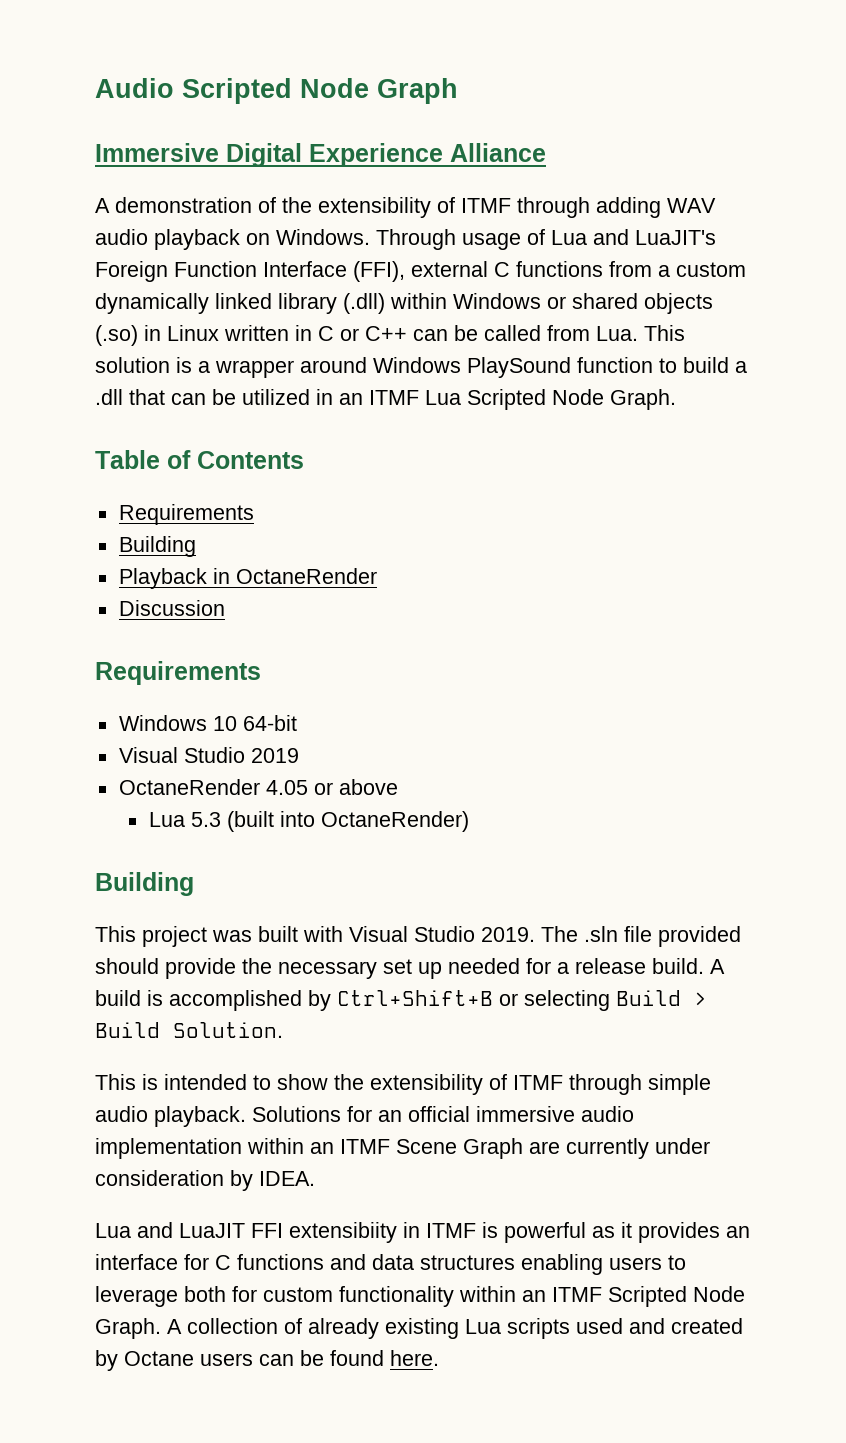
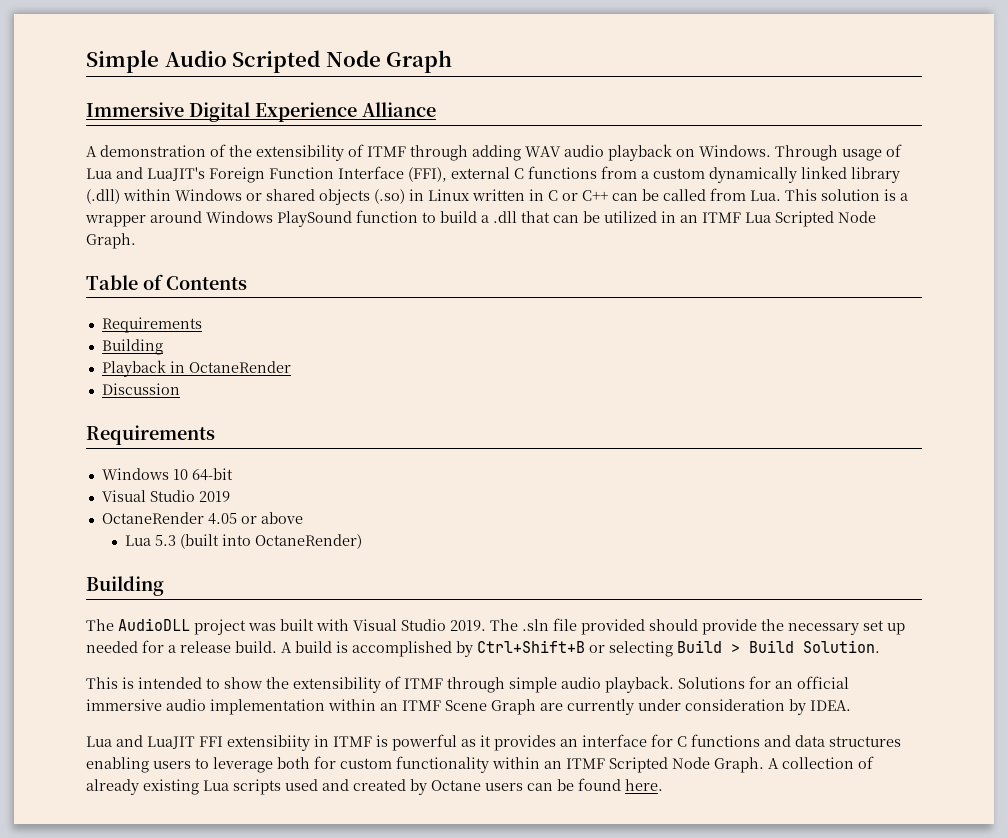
(95, 88) none -> [86,50,159,73] Simple
[95,926,136,942] This -> [86,618,190,631] The AudioDLL

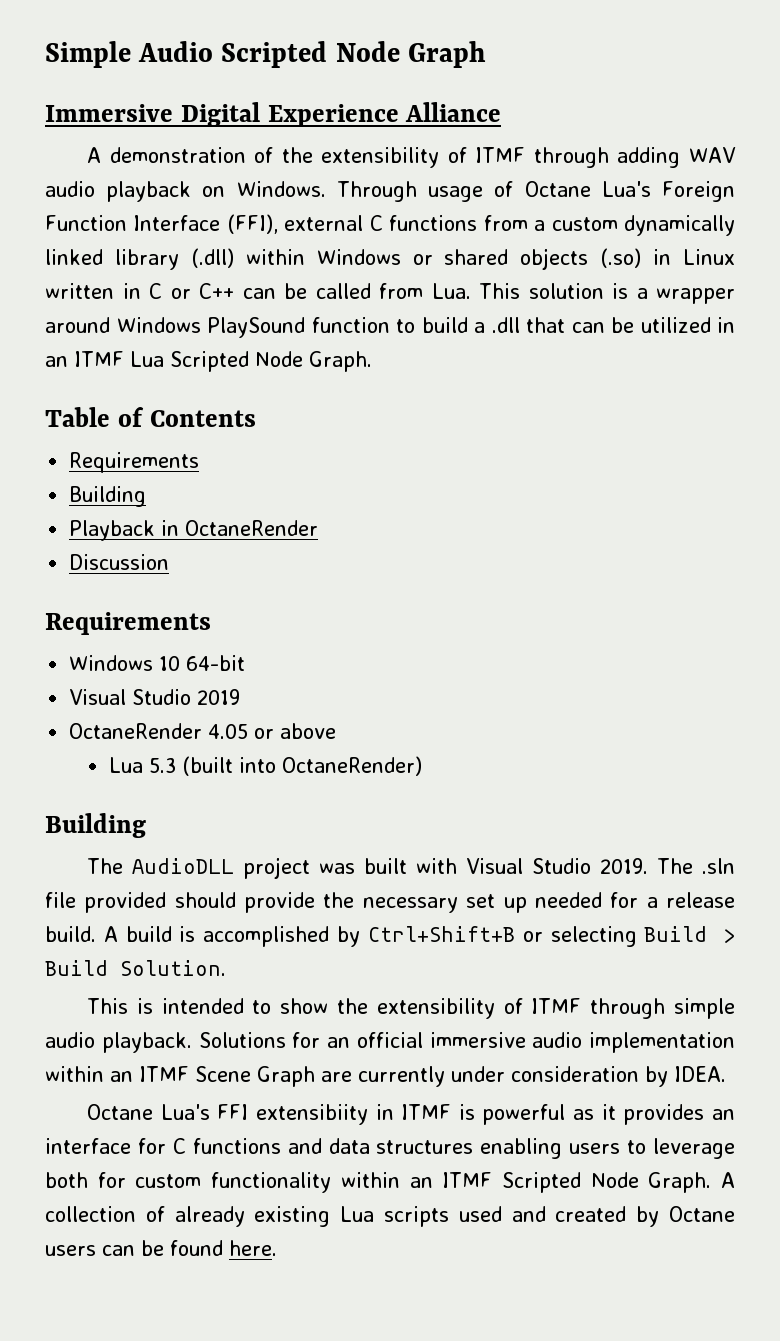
[86,167,205,181] Lua and LuaJIT's -> [524,181,651,197] Octane Lua's
[86,735,195,749] Lua and LuaJIT -> [86,1104,210,1120] Octane Lua's

